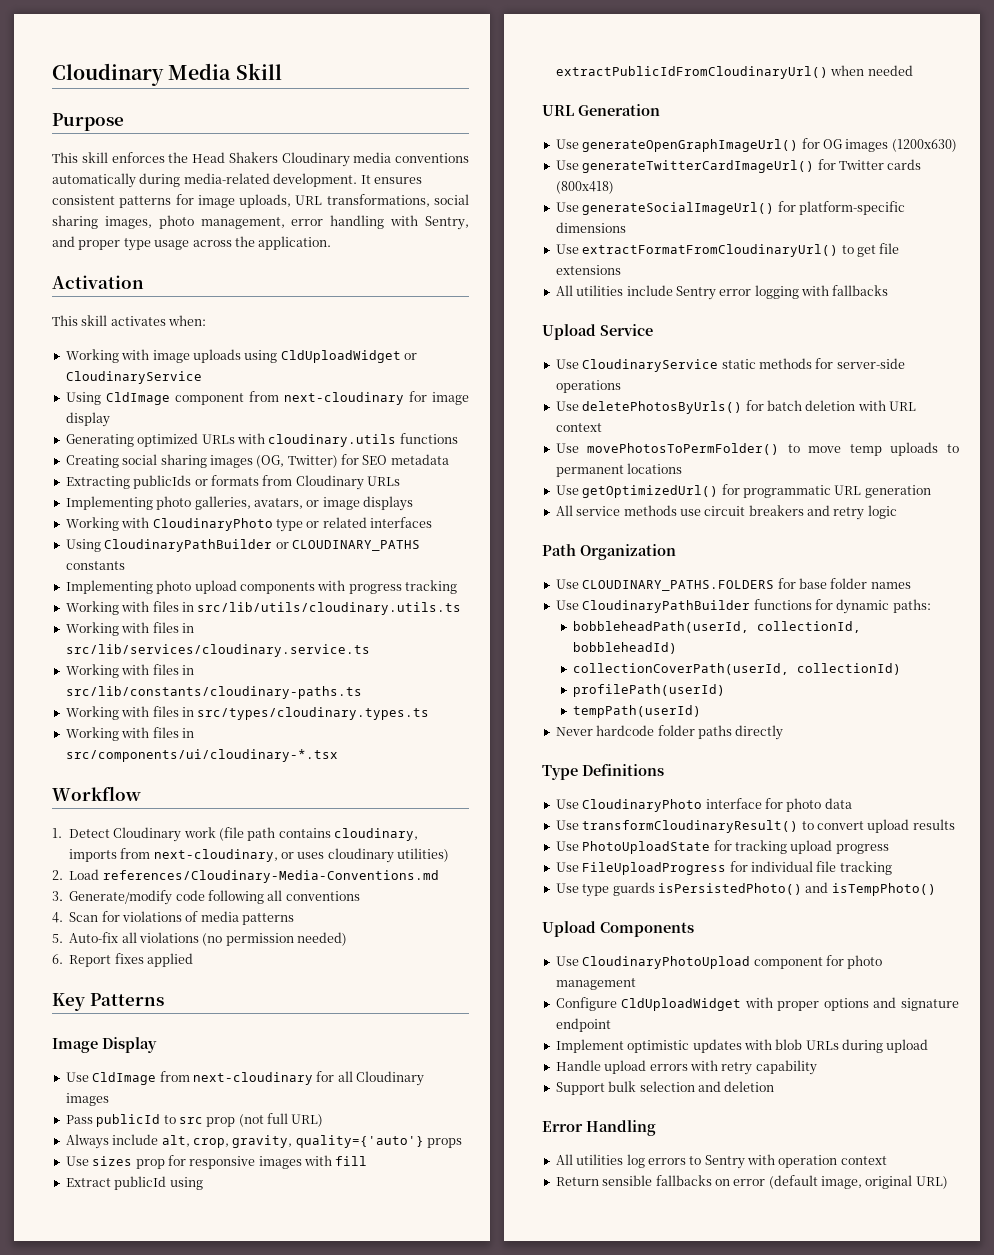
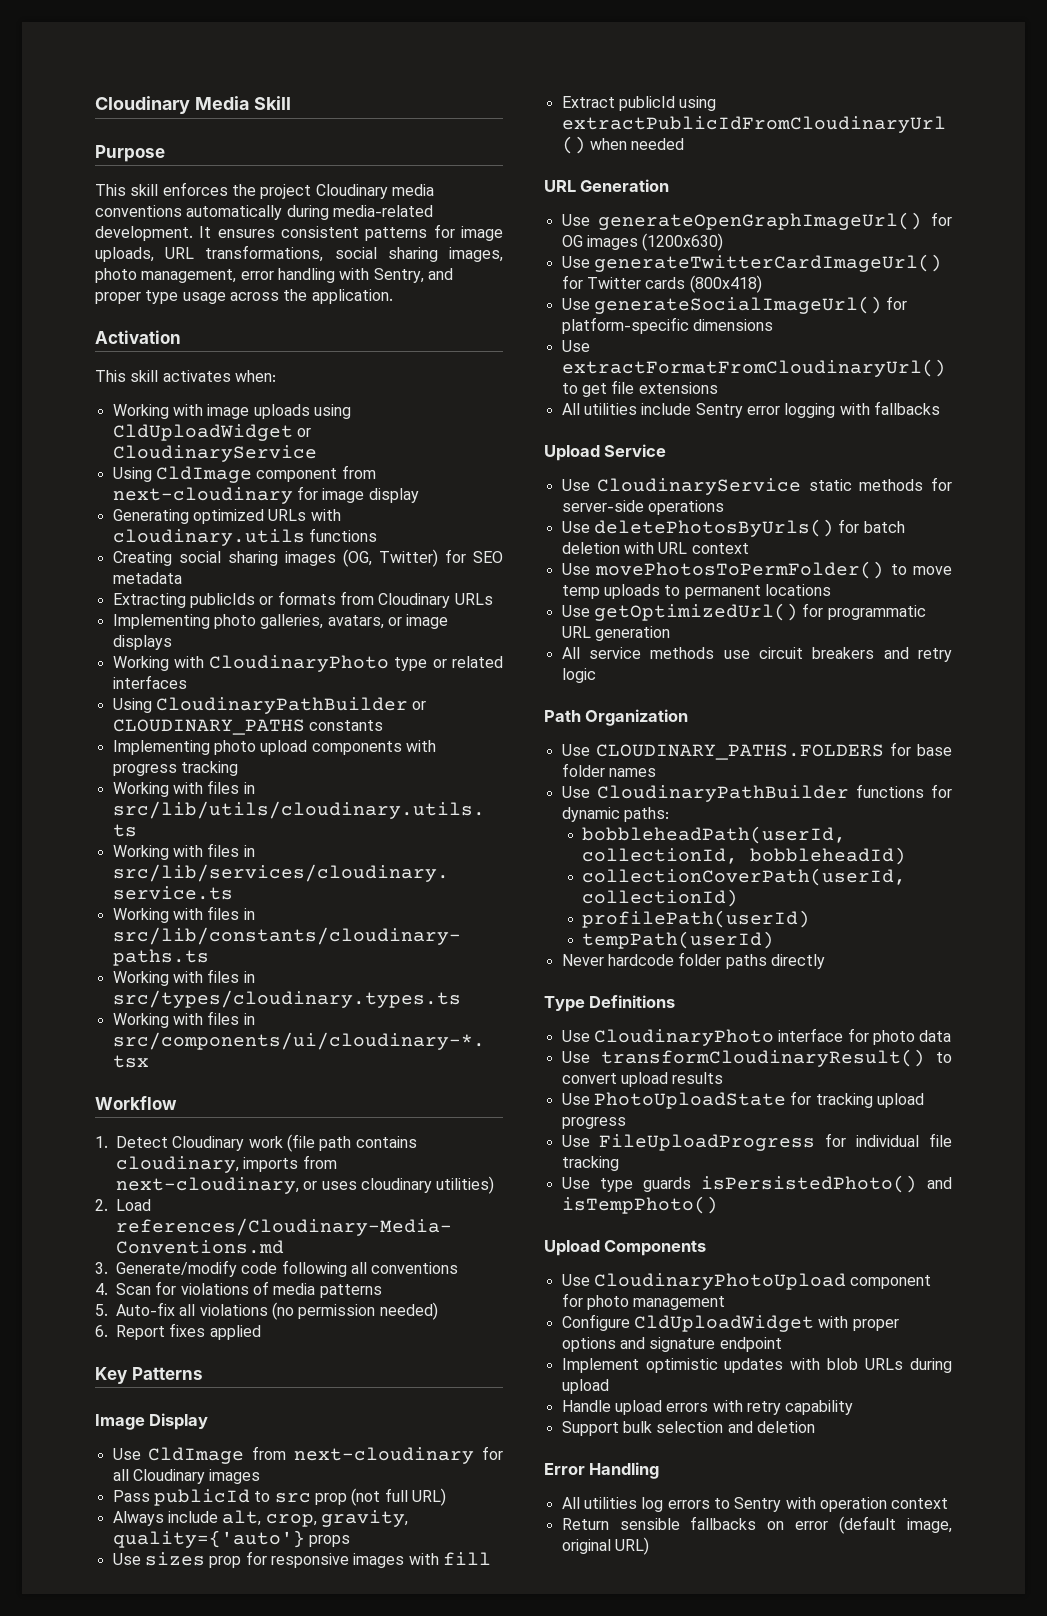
[192,152,278,163] Head Shakers -> [260,184,312,199] project

